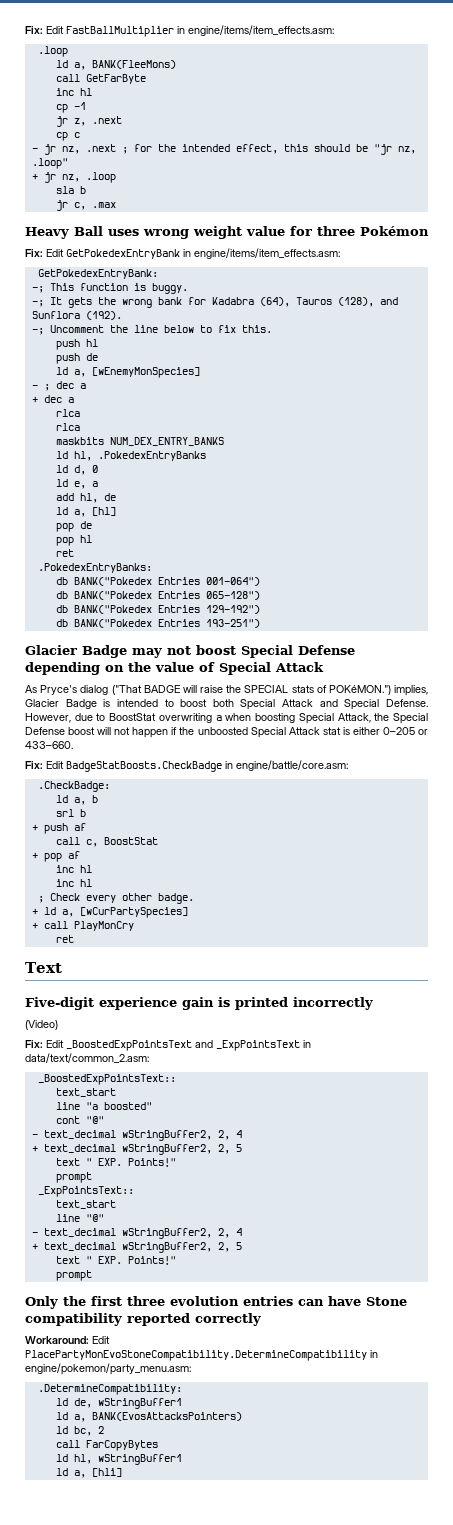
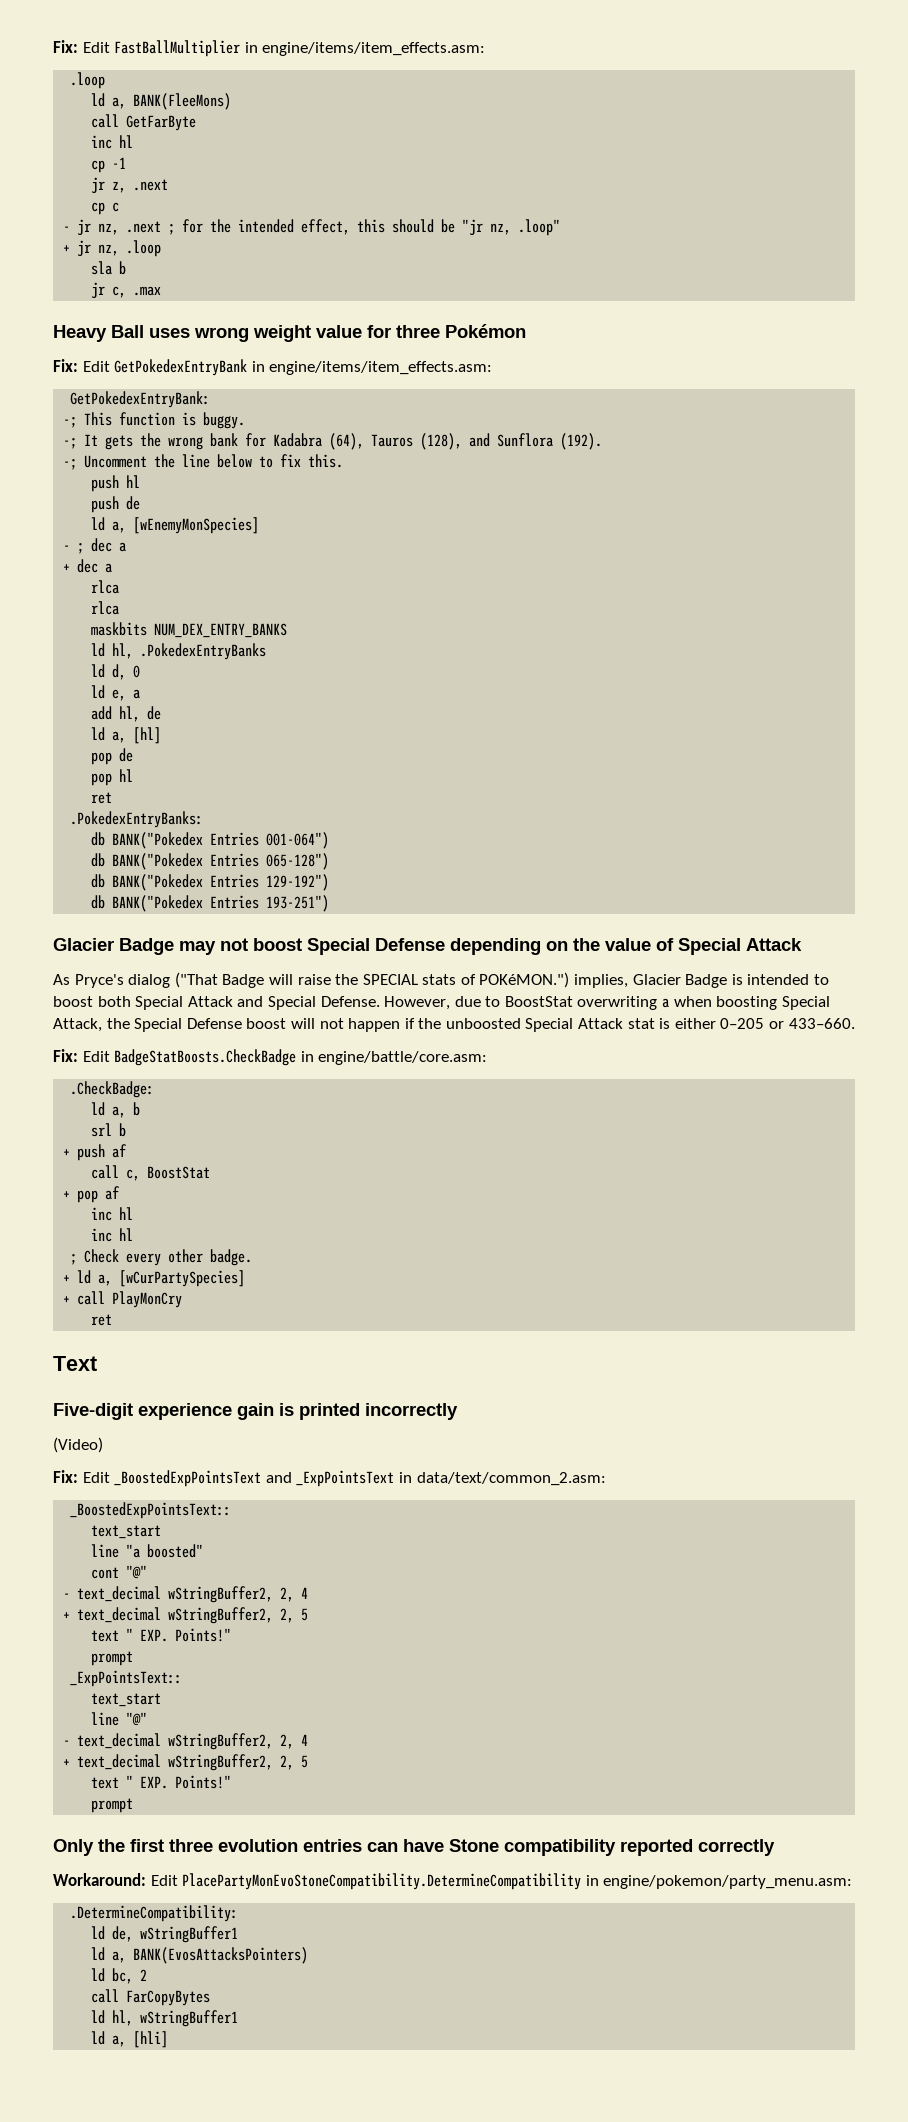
[143,685,180,693] BADGE -> [222,974,265,988] Badge

